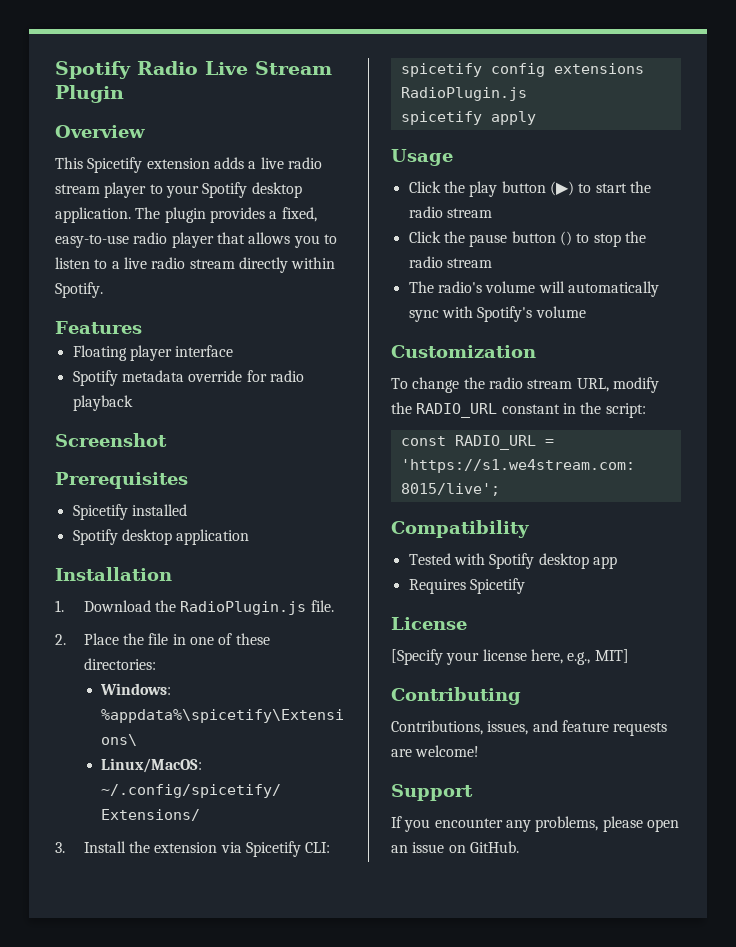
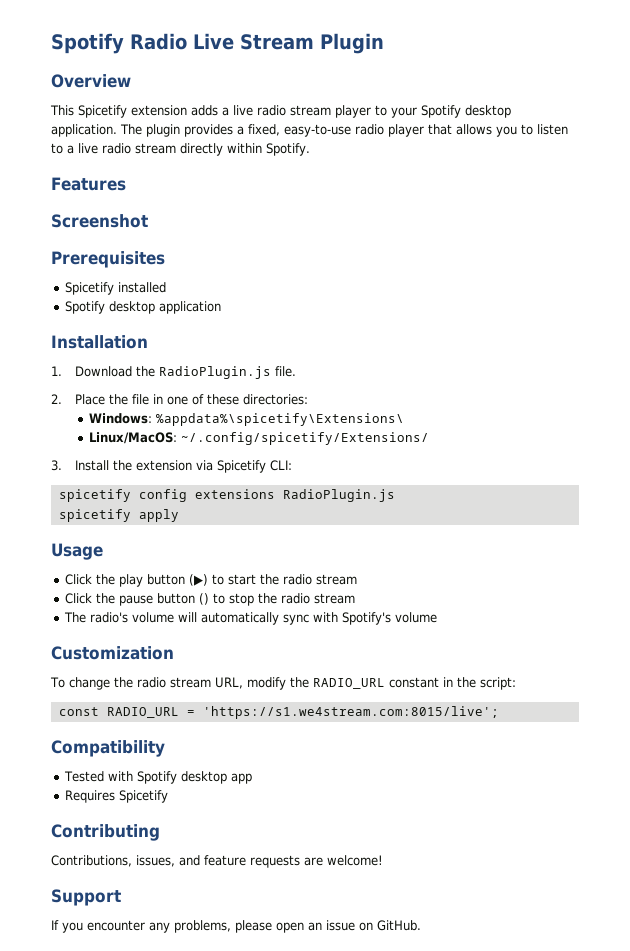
[72,345,234,361] [72,370,304,386] [72,395,133,411] // Floating player interface // Spotify metadata override for radio playback -> (126, 184) none
[391,617,467,630] [391,649,629,665] // License // [Specify your license here, e.g., MIT] -> (168, 796) none

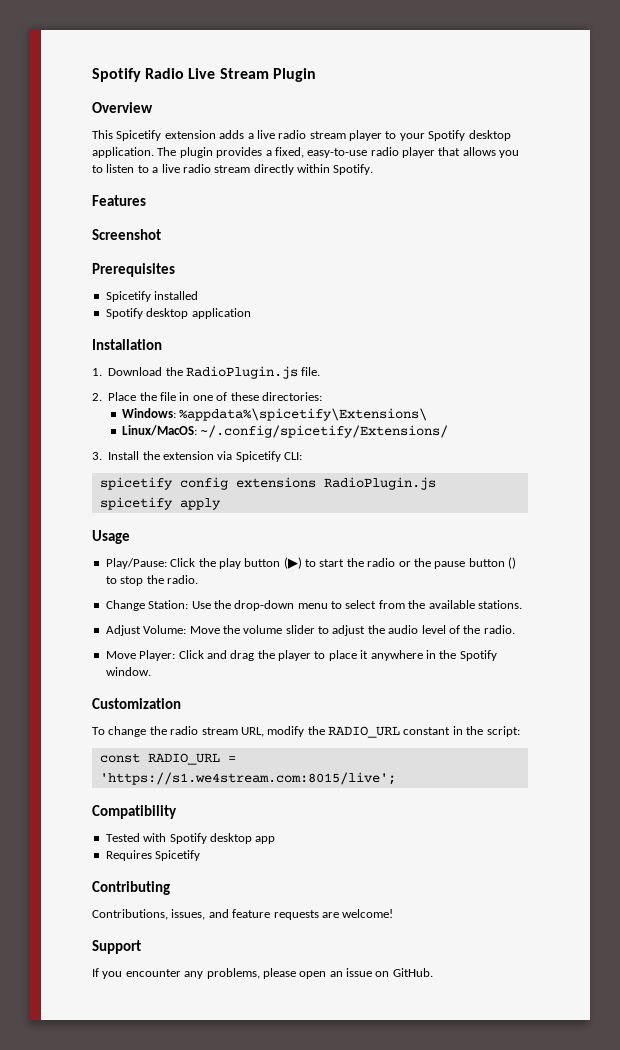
(103, 551) none -> [105,558,167,569] Play/Pause:
[315,574,357,585] [64,593,92,604] stream // Click -> [398,561,411,567] or
[280,593,355,604] [63,612,437,625] radio stream // The radio's volume will automatically sync with Spotify's volume -> [166,575,198,584] [105,600,522,611] [105,625,515,636] [105,650,497,661] [105,667,151,676] radio. // Change Station: Use the drop-down menu to select from the available stations. // Adjust Volume: Move the volume slider to adjust the audio level of the radio. // Move Player: Click and drag the player to place it anywhere in the Spotify window.

